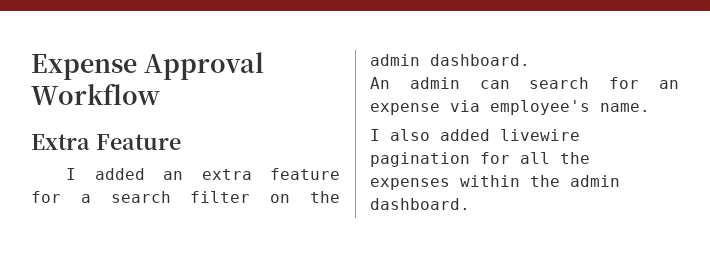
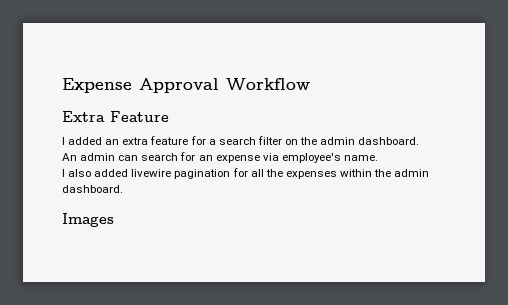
(470, 204) none -> [62,213,114,227] // Images

